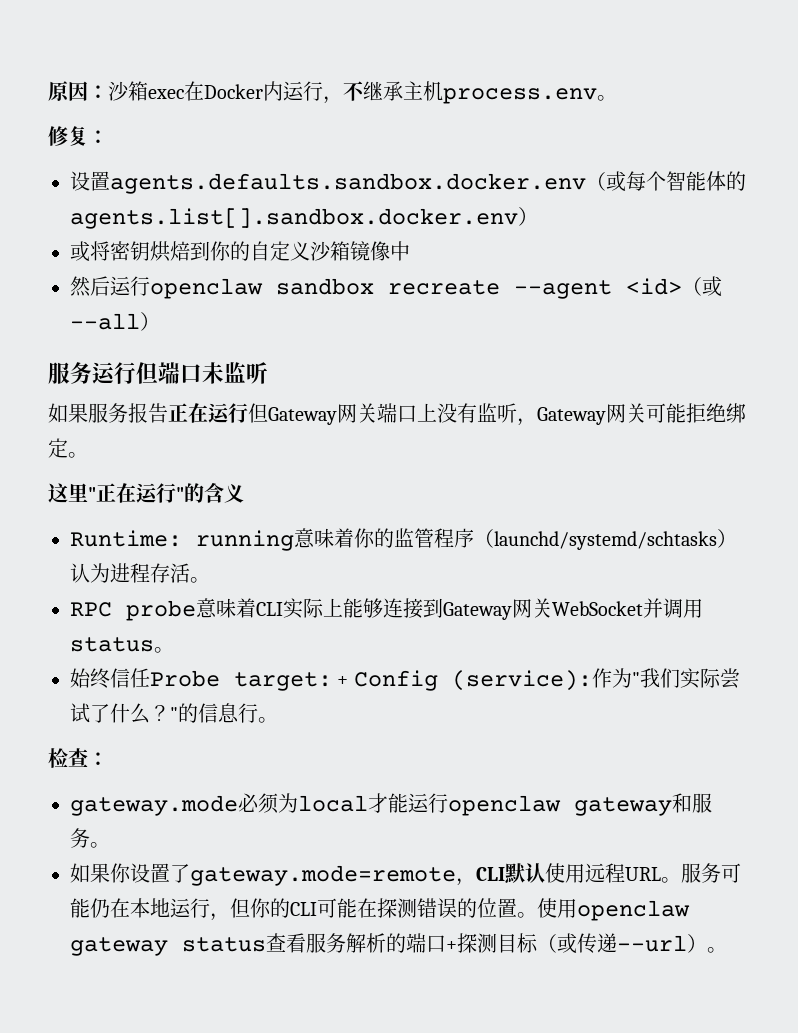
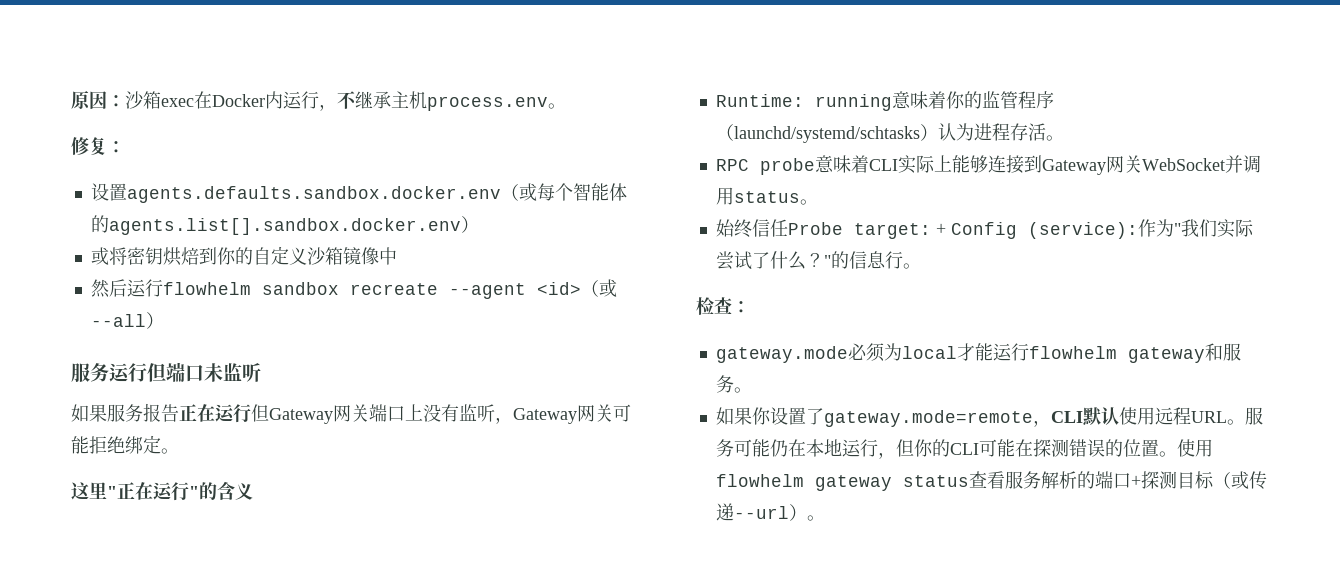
[150,278,263,299] openclaw -> [162,282,251,295] flowhelm
[448,795,561,816] openclaw -> [1028,346,1117,359] flowhelm
[577,900,690,921] openclaw -> [715,474,804,487] flowhelm

